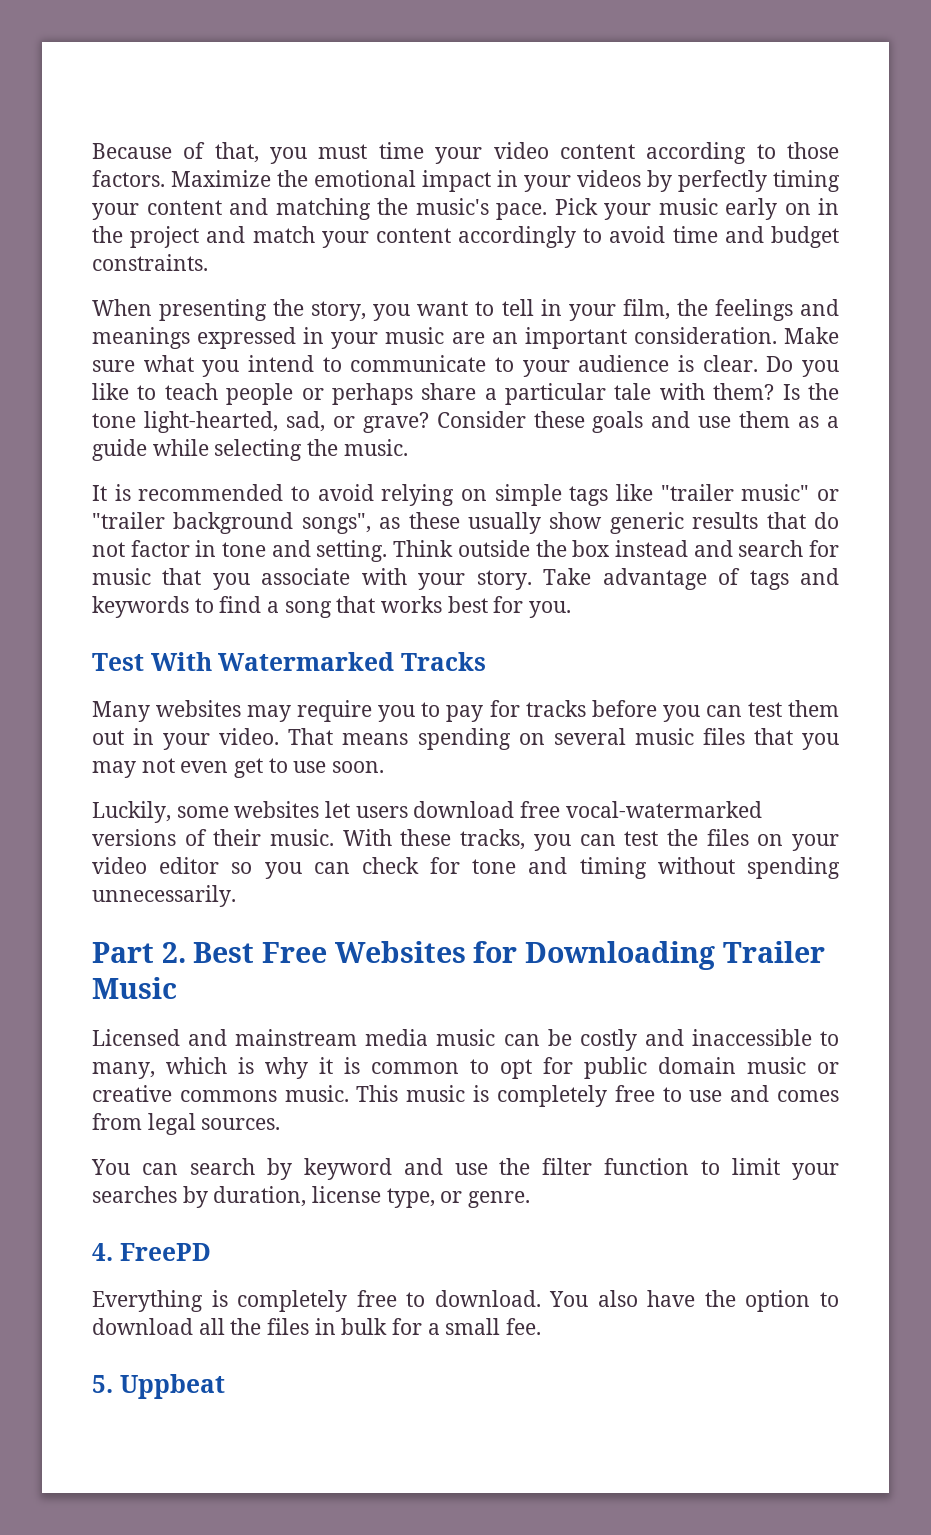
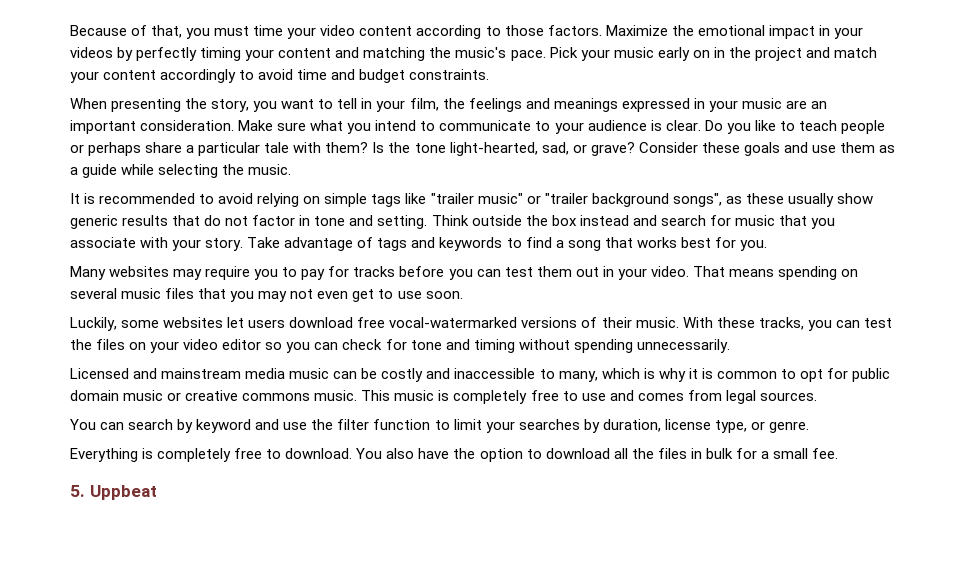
[92,652,486,671] // Test With Watermarked Tracks -> (767, 245) none
[92,941,825,970] [92,977,177,999] // Part 2. Best Free Websites for Downloading Trailer Music -> (730, 346) none
[92,1243,211,1261] // 4. FreePD -> (809, 427) none

